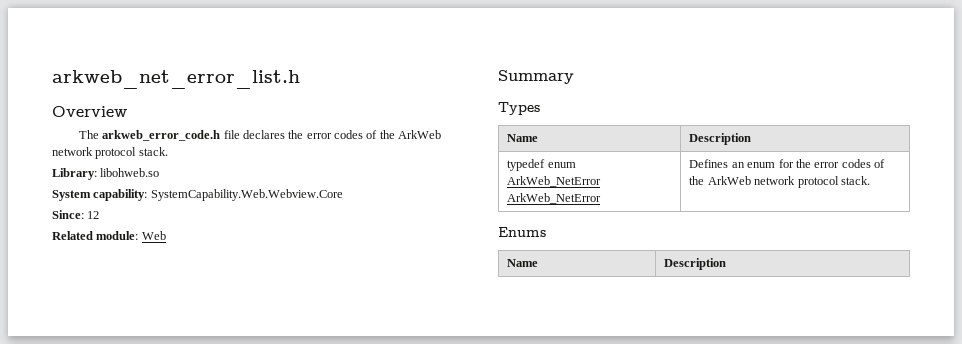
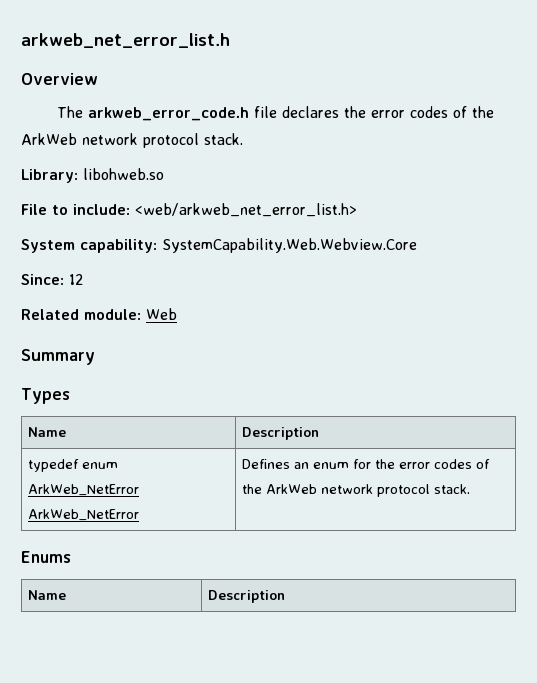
(160, 172) none -> [21,203,357,217] // File to include: <web/arkweb_net_error_list.h>

